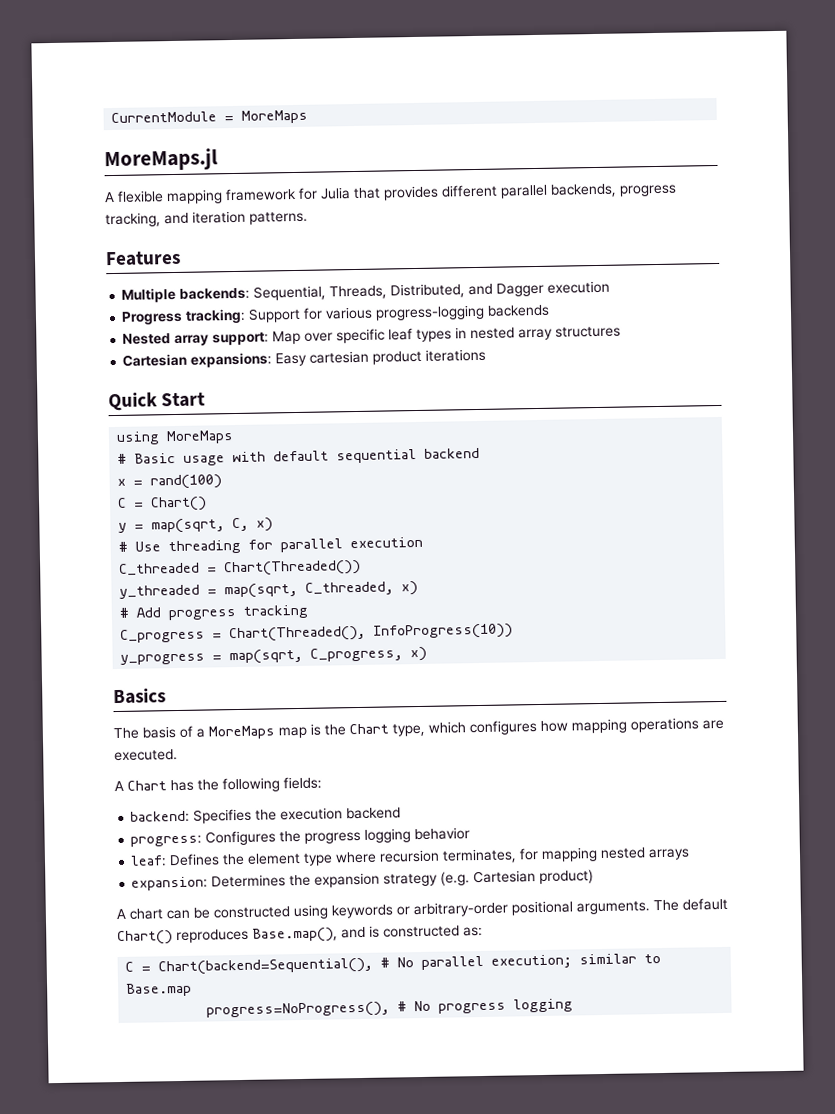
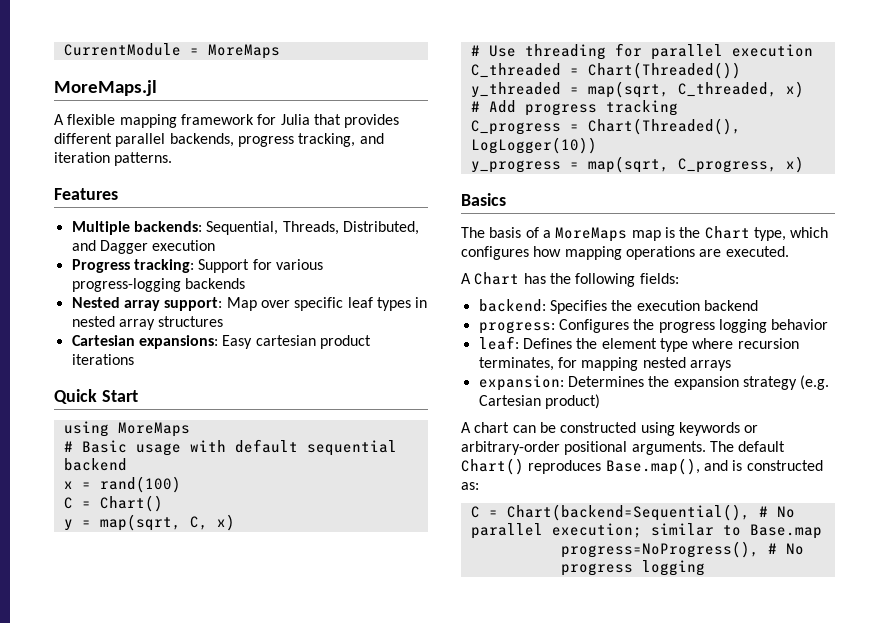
[373,623,514,640] InfoProgress(10)) -> [470,137,597,154] LogLogger(10))

